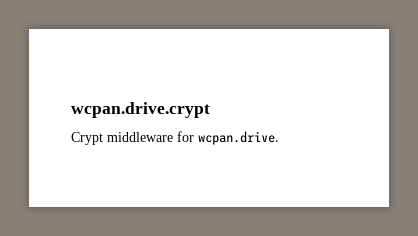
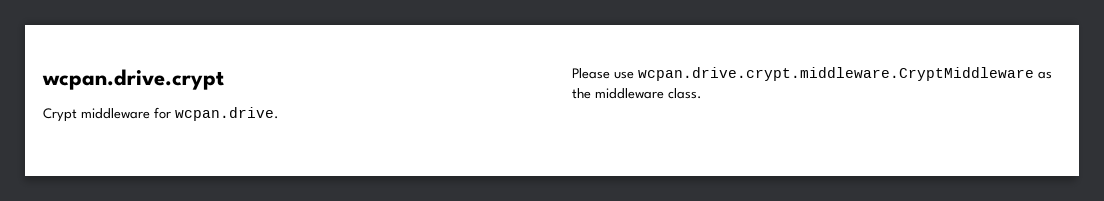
(279, 138) none -> [572,67,1052,81] [572,88,702,99] // Please use wcpan.drive.crypt.middleware.CryptMiddleware as the middleware class.

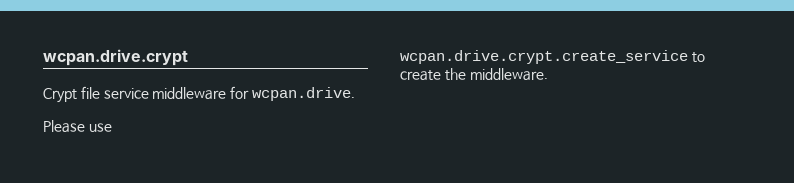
(77, 115) none -> [80,86,149,99] file service
[638,67,1052,81] [572,88,702,99] wcpan.drive.crypt.middleware.CryptMiddleware as the middleware class. -> [400,50,705,64] [400,68,548,81] wcpan.drive.crypt.create_service to create the middleware.

